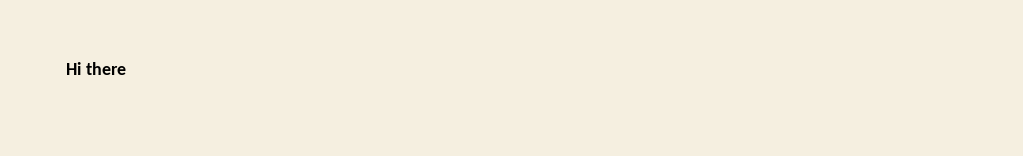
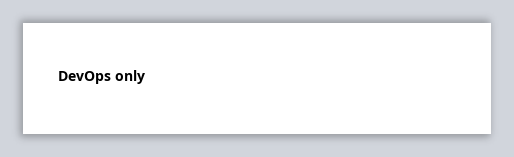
[66,62,126,75] Hi there -> [58,70,145,84] DevOps only

